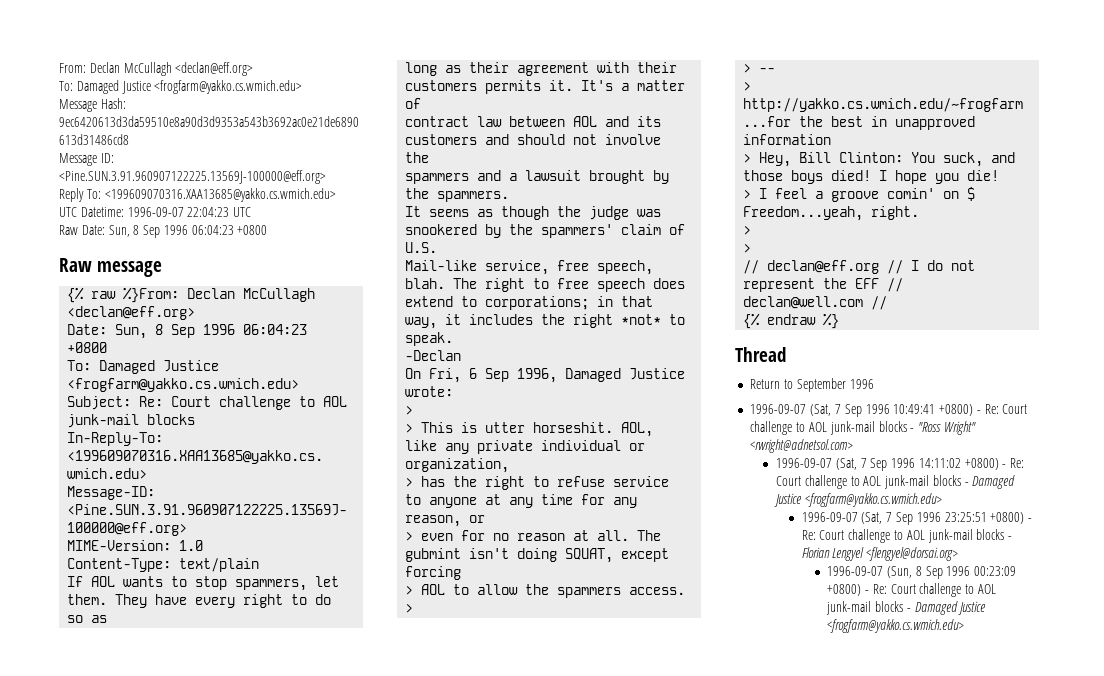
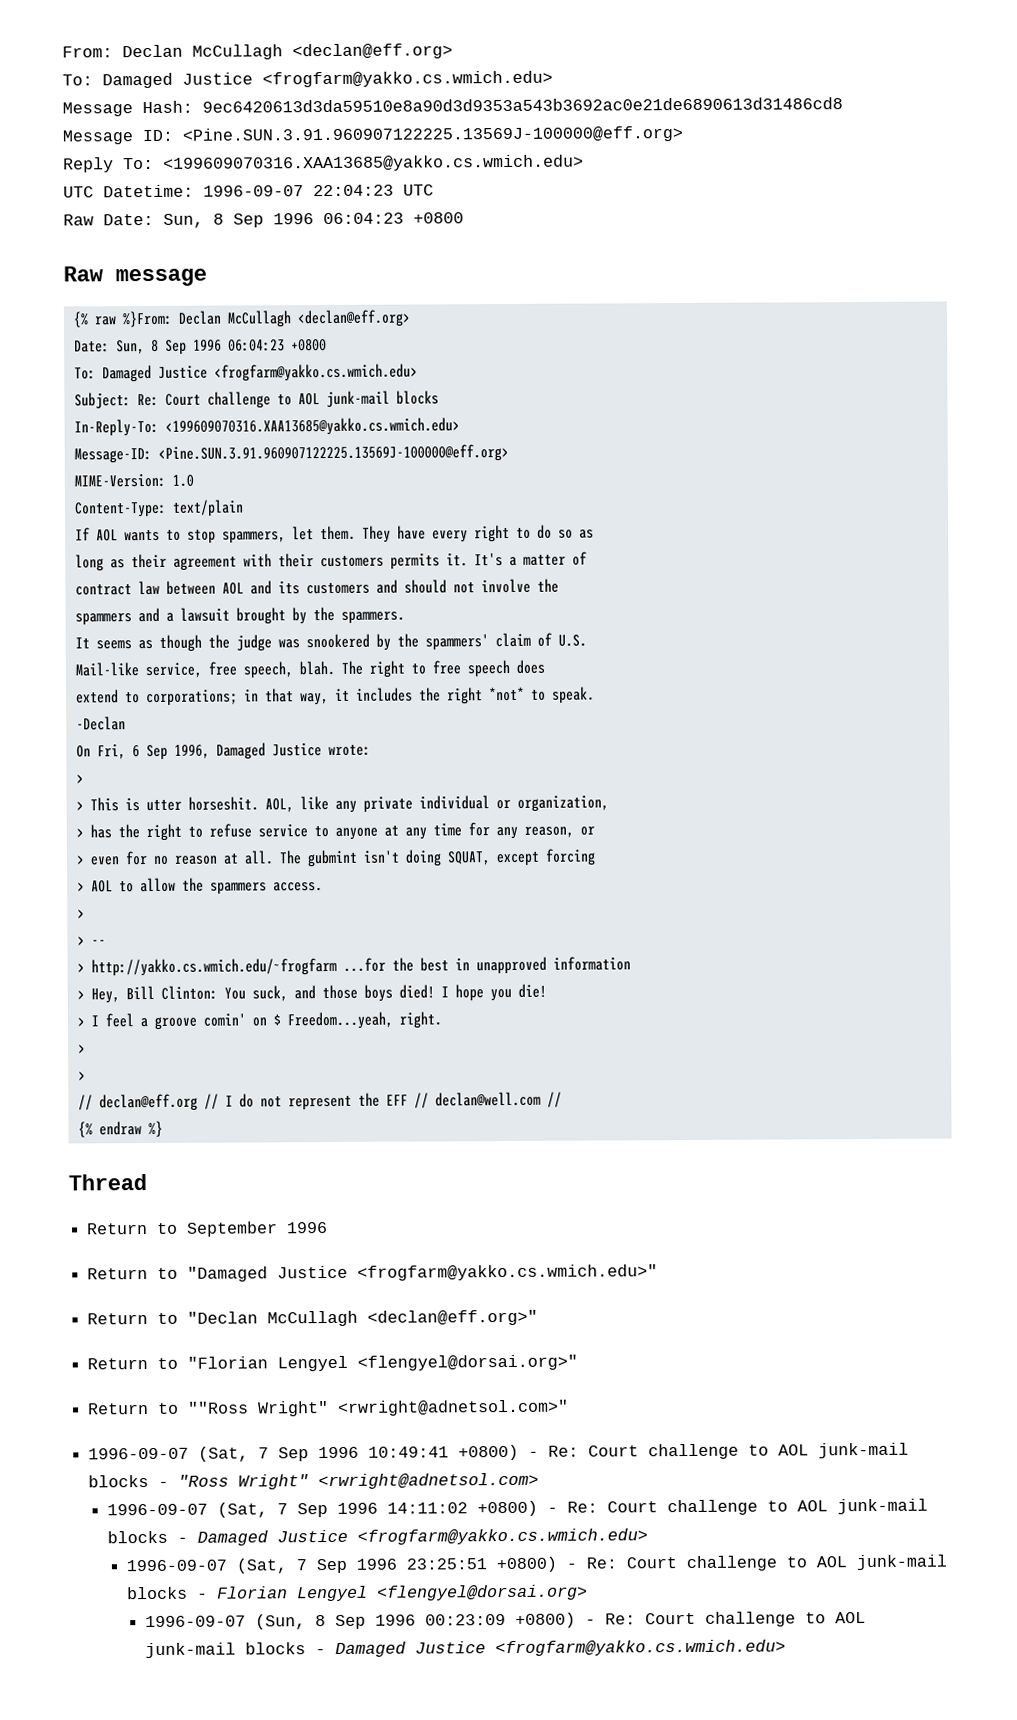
(874, 384) none -> [87,1264,659,1282] [87,1309,539,1327] [87,1354,579,1372] [88,1399,570,1417] // Return to "Damaged Justice <frogfarm@yakko.cs.wmich.edu>" // Return to "Declan McCullagh <declan@eff.org>" // Return to "Florian Lengyel <flengyel@dorsai.org>" // Return to ""Ross Wright" <rwright@adnetsol.com>"

